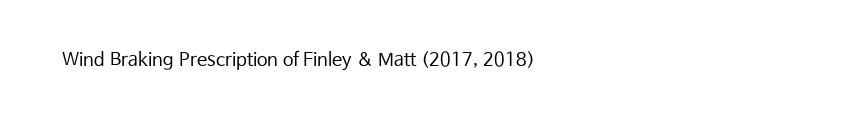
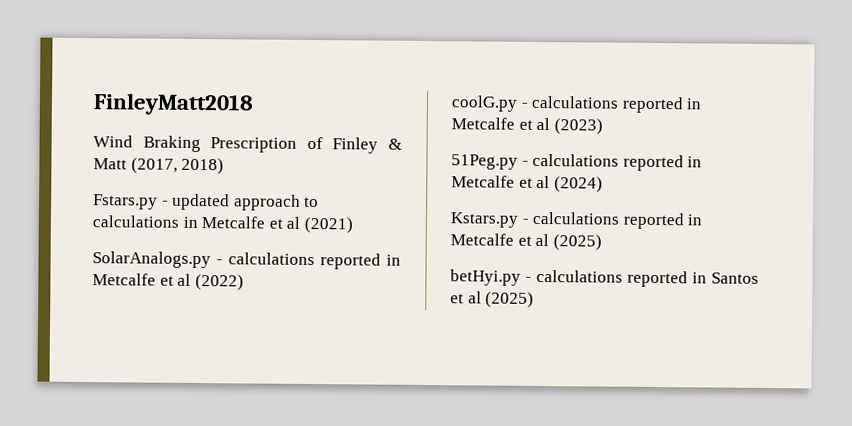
(62, 58) none -> [93,93,254,116] FinleyMatt2018 //
(535, 59) none -> [93,193,320,211] [92,215,353,234] [92,251,401,270] [92,273,244,291] [451,95,703,114] [451,117,603,135] [451,153,703,172] [451,175,603,193] [450,211,703,230] [450,233,602,251] [450,269,759,288] [450,291,535,308] // Fstars.py - updated approach to calculations in Metcalfe et al (2021) // SolarAnalogs.py - calculations reported in Metcalfe et al (2022) // coolG.py - calculations reported in Metcalfe et al (2023) // 51Peg.py - calculations reported in Metcalfe et al (2024) // Kstars.py - calculations reported in Metcalfe et al (2025) // betHyi.py - calculations reported in Santos et al (2025)

